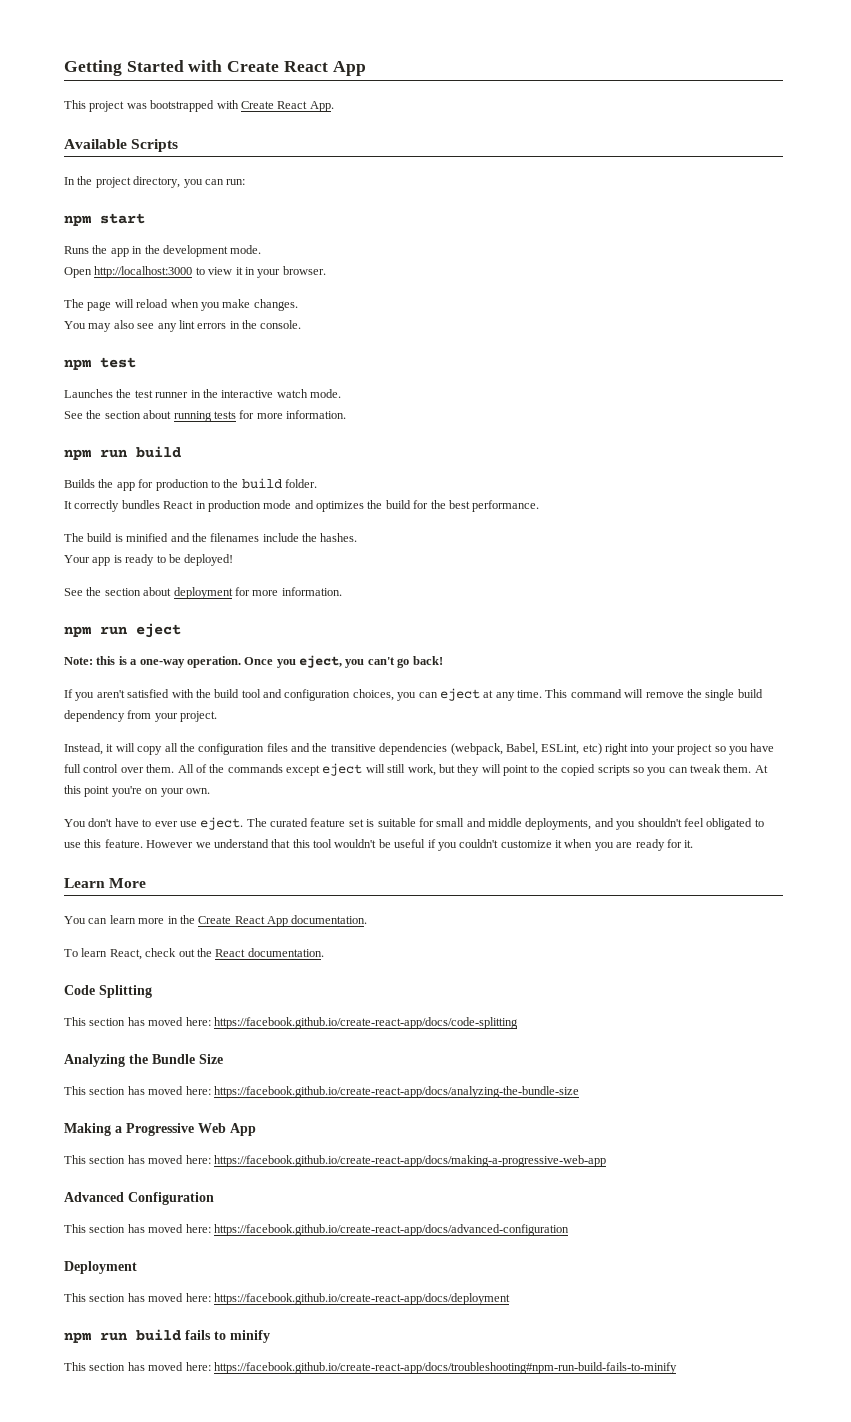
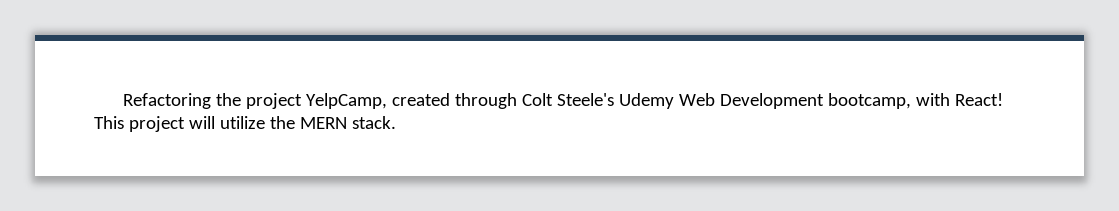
[64,60,366,76] [64,100,334,112] [64,139,179,152] [64,176,246,188] [64,213,145,226] [64,245,262,257] [64,266,326,278] [64,299,298,311] [64,320,302,332] [64,357,136,370] [64,389,341,398] [64,410,346,422] [64,446,181,460] [64,478,317,491] [64,500,540,512] [64,533,358,542] [64,554,234,566] [64,587,342,599] [64,623,181,638] [64,655,443,668] [64,688,763,701] [64,710,218,722] [64,743,775,755] [64,763,768,776] [64,785,210,797] [64,817,764,830] [64,839,694,851] [64,878,147,888] [64,915,368,927] [64,948,324,960] [64,985,152,998] [64,1017,518,1029] [64,1054,223,1067] [64,1086,579,1098] [64,1123,256,1136] [64,1155,606,1167] [64,1192,214,1205] [64,1224,569,1236] [64,1261,137,1274] [64,1293,510,1305] [64,1329,270,1343] [64,1362,677,1374] Getting Started with Create React App // This project was bootstrapped with Create React App. // Available Scripts // In the project directory, you can run: // npm start // Runs the app in the development mode. // Open http://localhost:3000 to view it in your browser. // The page will reload when you make changes. // You may also see any lint errors in the console. // npm test // Launches the test runner in the interactive watch mode. // See the section about running tests for more information. // npm run build // Builds the app for production to the build folder. // It correctly bundles React in production mode and optimizes the build for the best performance. // The build is minified and the filenames include the hashes. // Your app is ready to be deployed! // See the section about deployment for more information. // npm run eject // Note: this is a one-way operation. Once you eject, you can't go back! // If you aren't satisfied with the build tool and configuration choices, you can eject at any time. This command will remove the single build dependency from your project. // Instead, it will copy all the configuration files and the transitive dependencies (webpack, Babel, ESLint, etc) right into your project so you have full control over them. All of the commands except eject will still work, but they will point to the copied scripts so you can tweak them. At this point you're on your own. // You don't have to ever use eject. The curated feature set is suitable for small and middle deployments, and you shouldn't feel obligated to use this feature. However we understand that this tool wouldn't be useful if you couldn't customize it when you are ready for it. // Learn More // You can learn more in the Create React App documentation. // To learn React, check out the React documentation. // Code Splitting // This section has moved here: https://facebook.github.io/create-react-app/docs/code-splitting // Analyzing the Bundle Size // This section has moved here: https://facebook.github.io/create-react-app/docs/analyzing-the-bundle-size // Making a Progressive Web App // This section has moved here: https://facebook.github.io/create-react-app/docs/making-a-progressive-web-app // Advanced Configuration // This section has moved here: https://facebook.github.io/create-react-app/docs/advanced-configuration // Deployment // This section has moved here: https://facebook.github.io/create-react-app/docs/deployment // npm run build fails to minify // This section has moved here: https://facebook.github.io/create-react-app/docs/troubleshooting#npm-run-build-fails-to-minify -> [123,93,1004,109] [94,116,396,132] Refactoring the project YelpCamp, created through Colt Steele's Udemy Web Development bootcamp, with React! This project will utilize the MERN stack.

